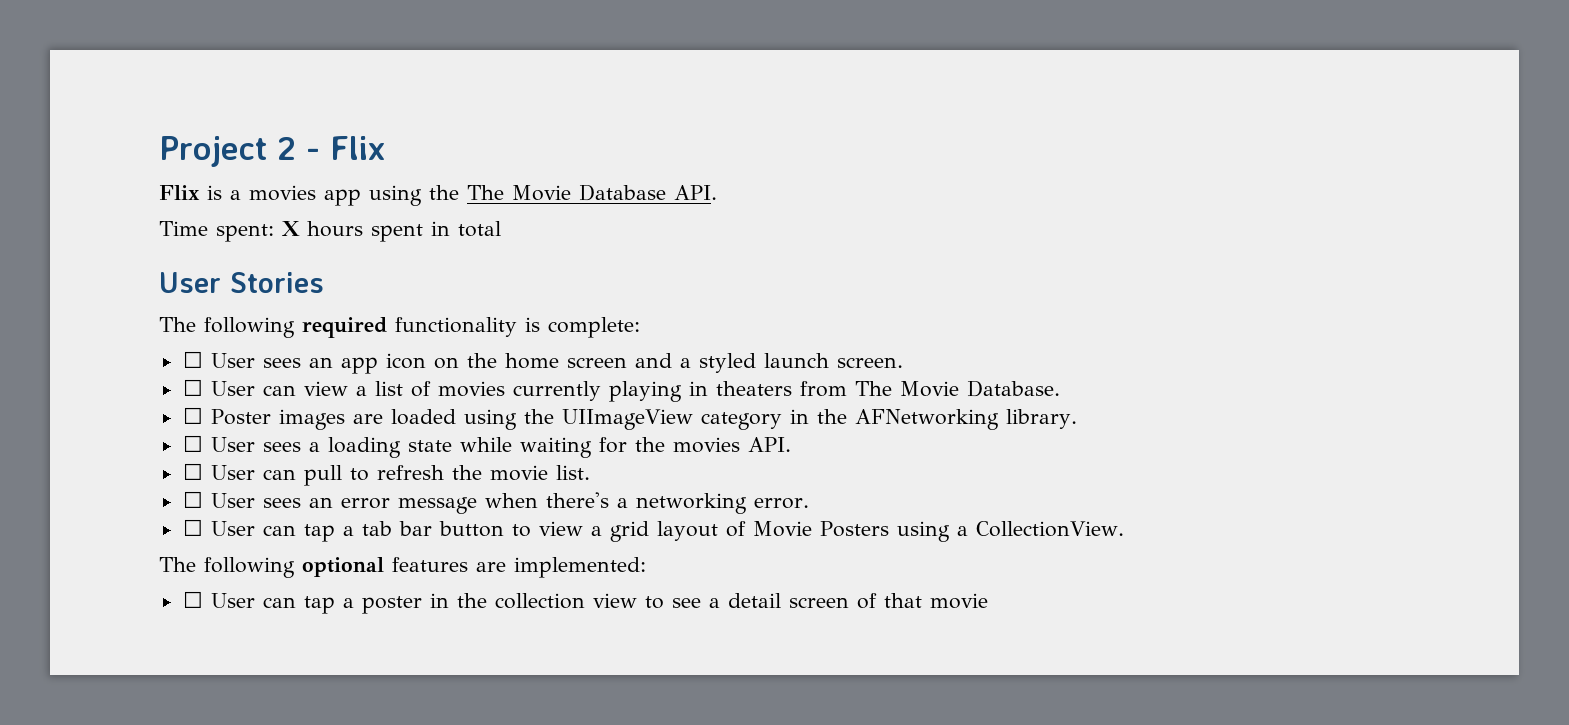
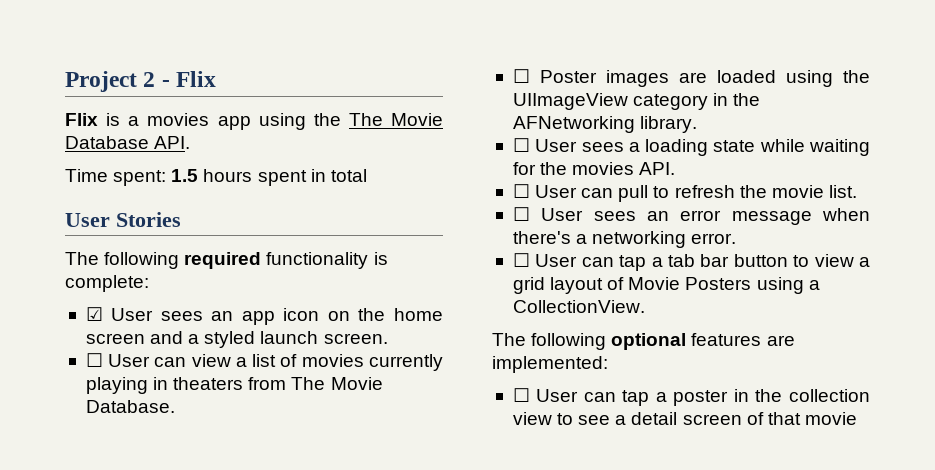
[282,221,300,236] X -> [171,169,199,182] 1.5
[182,351,203,368] ☐ -> [85,307,103,321] ☑

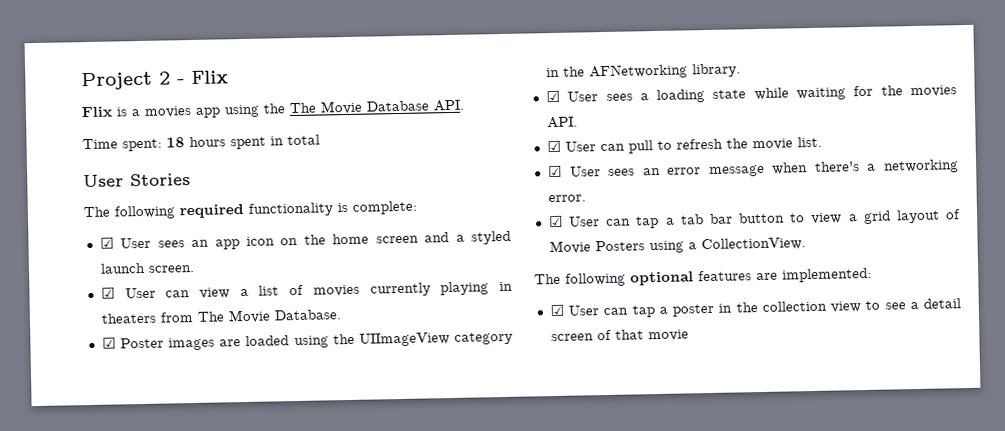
[171,169,199,182] 1.5 -> [166,137,185,148] 18
[85,353,103,367] ☐ -> [100,287,115,299] ☑
[512,69,530,83] ☐ -> [101,337,116,349] ☑
[512,138,530,152] ☐ -> [545,90,560,103] ☑
[512,184,530,198] ☐ -> [546,140,561,153] ☑
[512,207,530,221] ☐ -> [547,165,562,178] ☑
[512,253,530,267] ☐ -> [548,215,563,228] ☑
[512,388,530,402] ☐ -> [549,304,564,317] ☑

